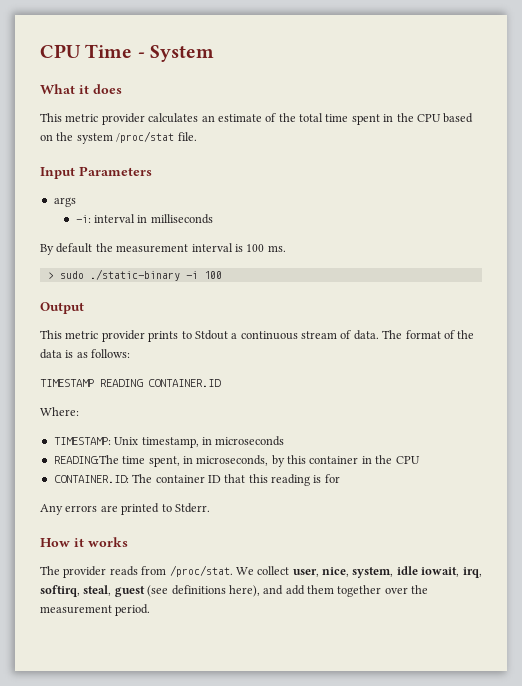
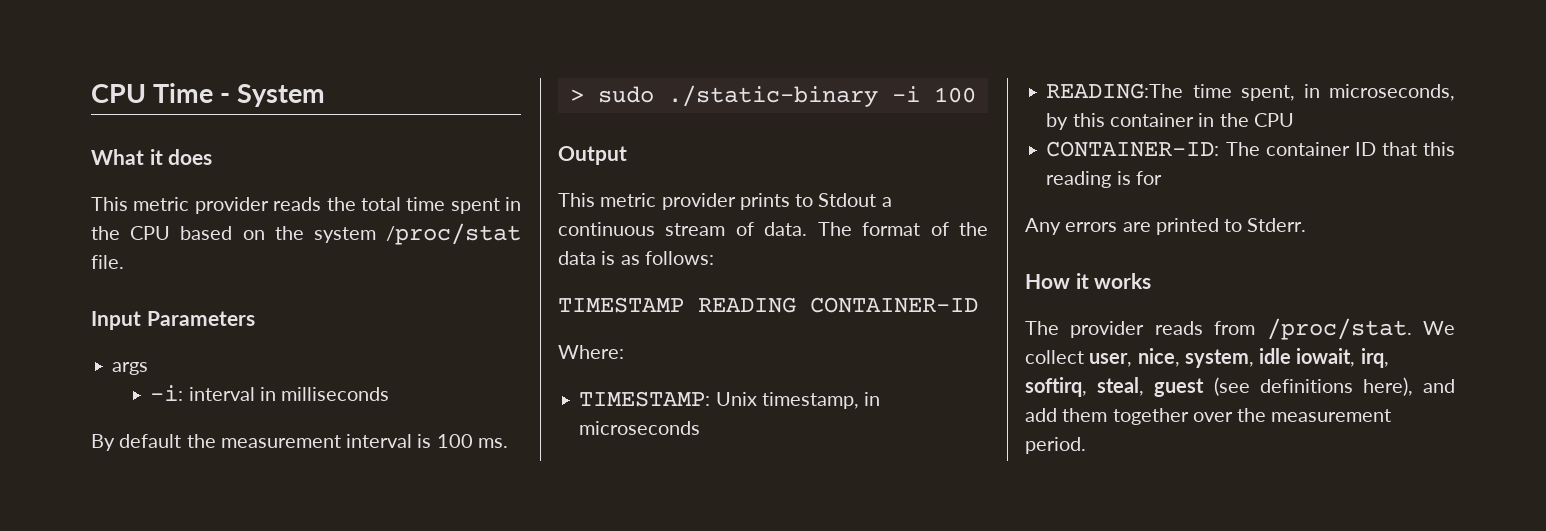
[148,113,277,123] calculates an estimate of -> [273,197,322,211] reads
[148,379,221,387] CONTAINER.ID -> [810,297,978,313] CONTAINER-ID
[53,475,129,483] CONTAINER.ID: -> [1046,141,1220,157] CONTAINER-ID:

